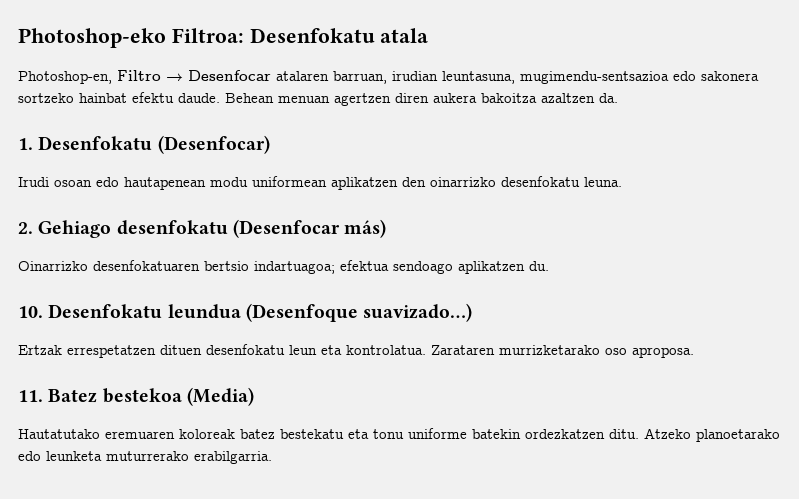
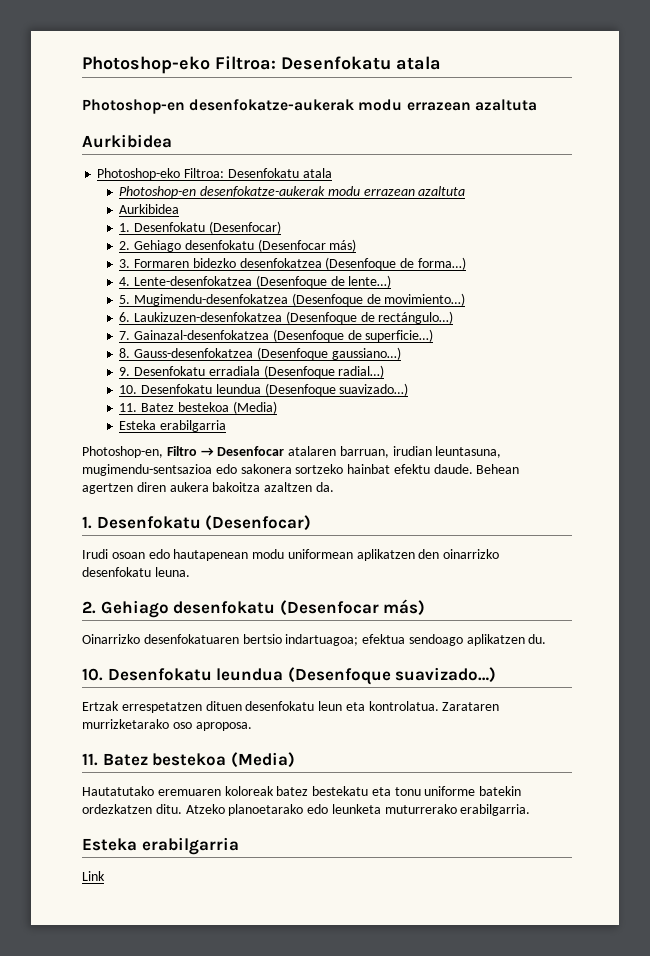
[18,28,429,48] Photoshop-eko Filtroa: Desenfokatu atala -> [82,56,441,74] [82,99,537,114] [82,134,172,148] [97,168,332,180] [119,186,466,198] [119,204,180,214] [119,221,281,234] [119,239,357,252] [119,257,466,270] [119,275,392,288] [119,293,466,306] [119,311,454,324] [119,329,434,342] [119,347,401,360] [119,365,385,378] [119,383,409,396] [119,401,277,414] [119,420,226,432] Photoshop-eko Filtroa: Desenfokatu atala // Photoshop-en desenfokatze-aukerak modu errazean azaltuta // Aurkibidea // Photoshop-eko Filtroa: Desenfokatu atala // Photoshop-en desenfokatze-aukerak modu errazean azaltuta // Aurkibidea // 1. Desenfokatu (Desenfocar) // 2. Gehiago desenfokatu (Desenfocar más) // 3. Formaren bidezko desenfokatzea (Desenfoque de forma…) // 4. Lente-desenfokatzea (Desenfoque de lente…) // 5. Mugimendu-desenfokatzea (Desenfoque de movimiento…) // 6. Laukizuzen-desenfokatzea (Desenfoque de rectángulo…) // 7. Gainazal-desenfokatzea (Desenfoque de superficie…) // 8. Gauss-desenfokatzea (Desenfoque gaussiano…) // 9. Desenfokatu erradiala (Desenfoque radial…) // 10. Desenfokatu leundua (Desenfoque suavizado…) // 11. Batez bestekoa (Media) // Esteka erabilgarria
[278,96,330,103] menuan -> (520, 469) none
(272, 457) none -> [82,837,239,855] [82,871,105,881] // Esteka erabilgarria // Link

